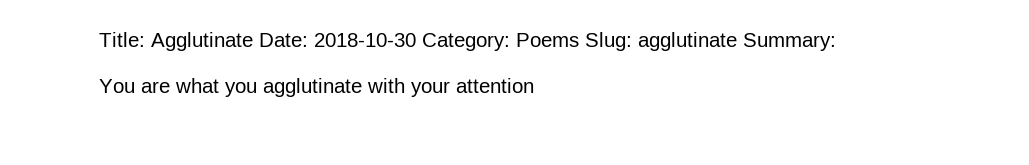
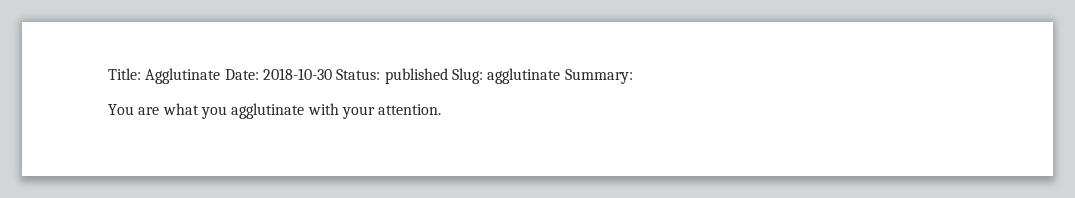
[422,33,579,51] Category: Poems -> [336,68,448,84] Status: published
[456,78,534,93] attention -> [378,104,442,115] attention.

